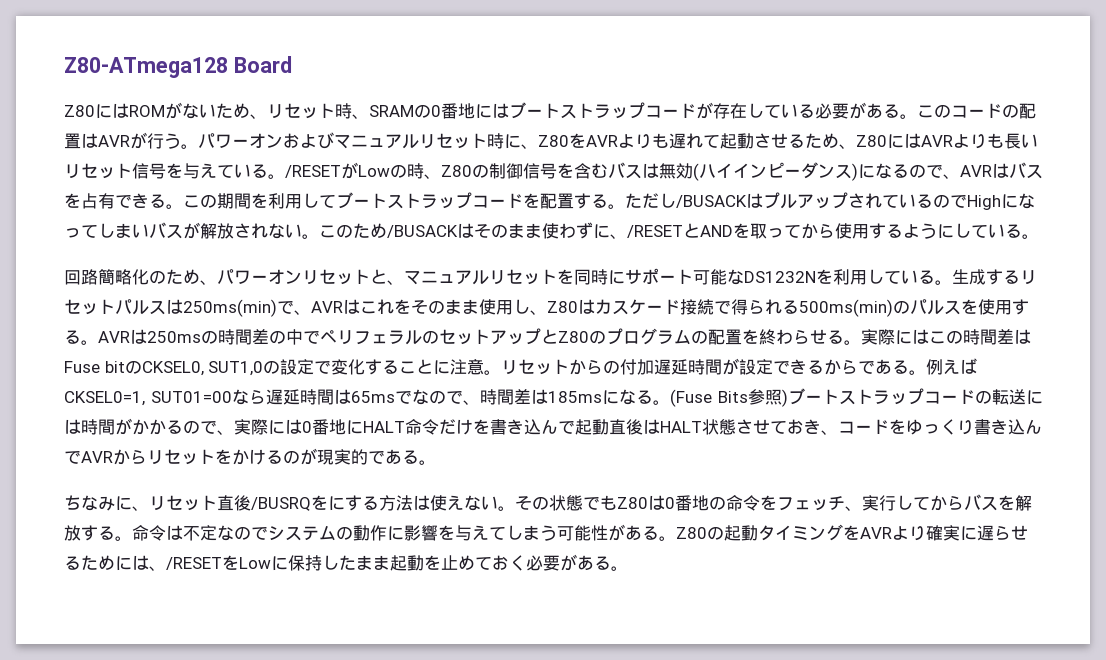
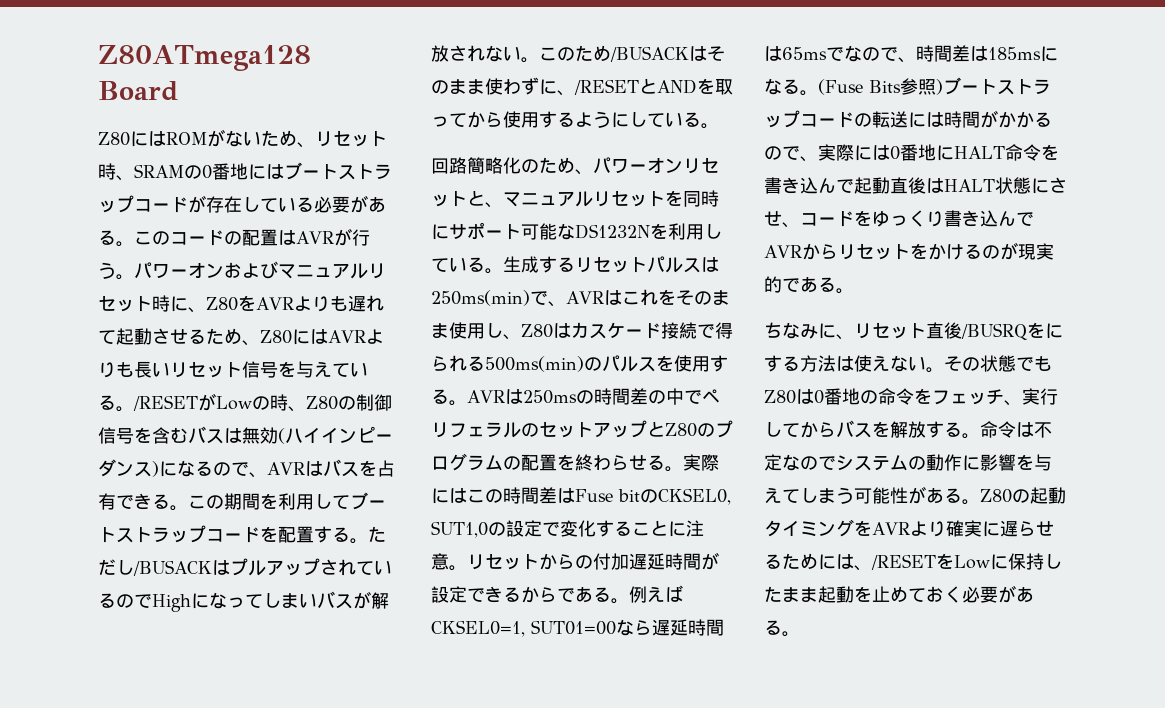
[64,57,228,78] Z80-ATmega128 -> [98,45,311,71] Z80ATmega128
[439,419,473,435] だけ -> (1041, 152) none
[736,419,821,434] させておき -> [1030,177,1067,194] [764,211,782,226] にさせ

